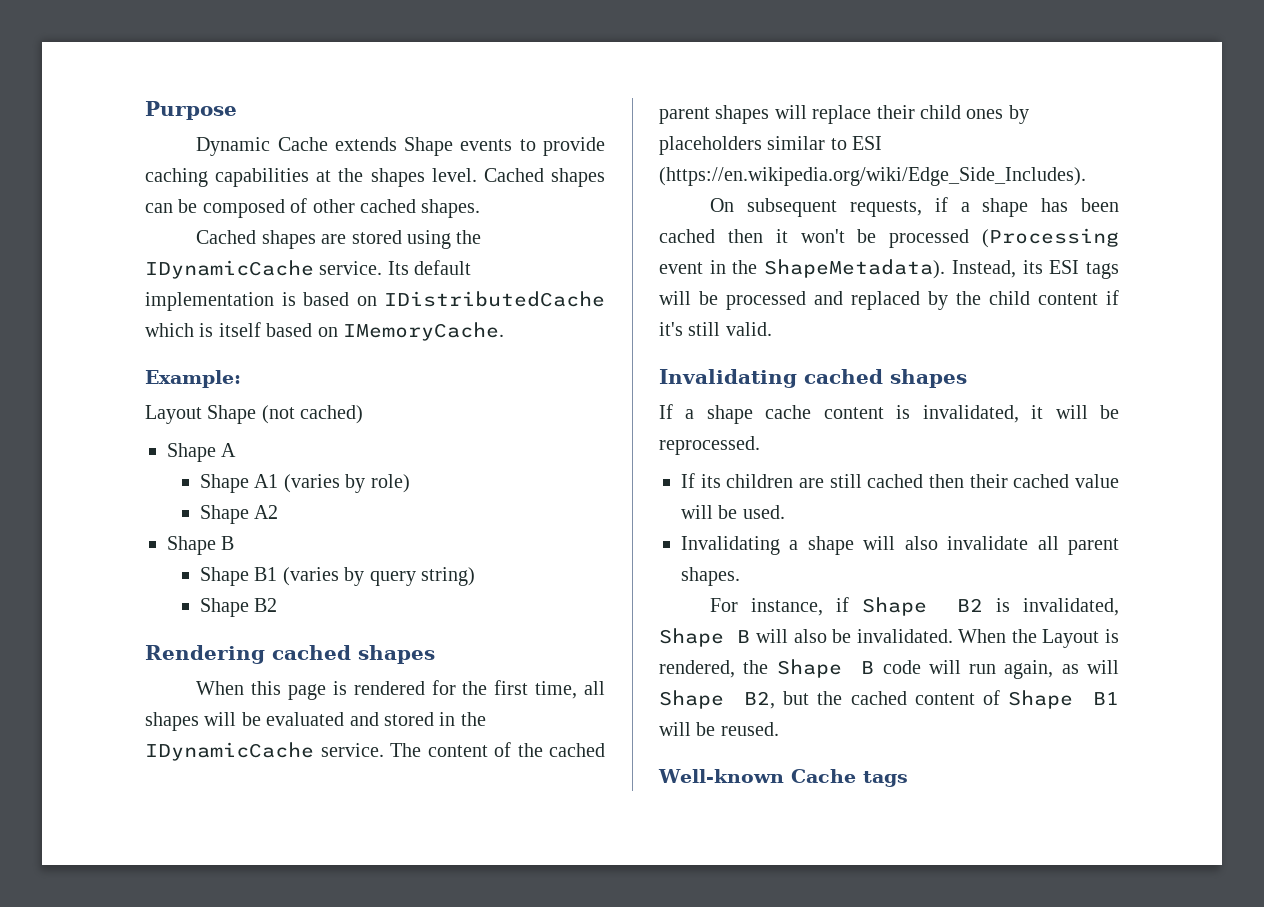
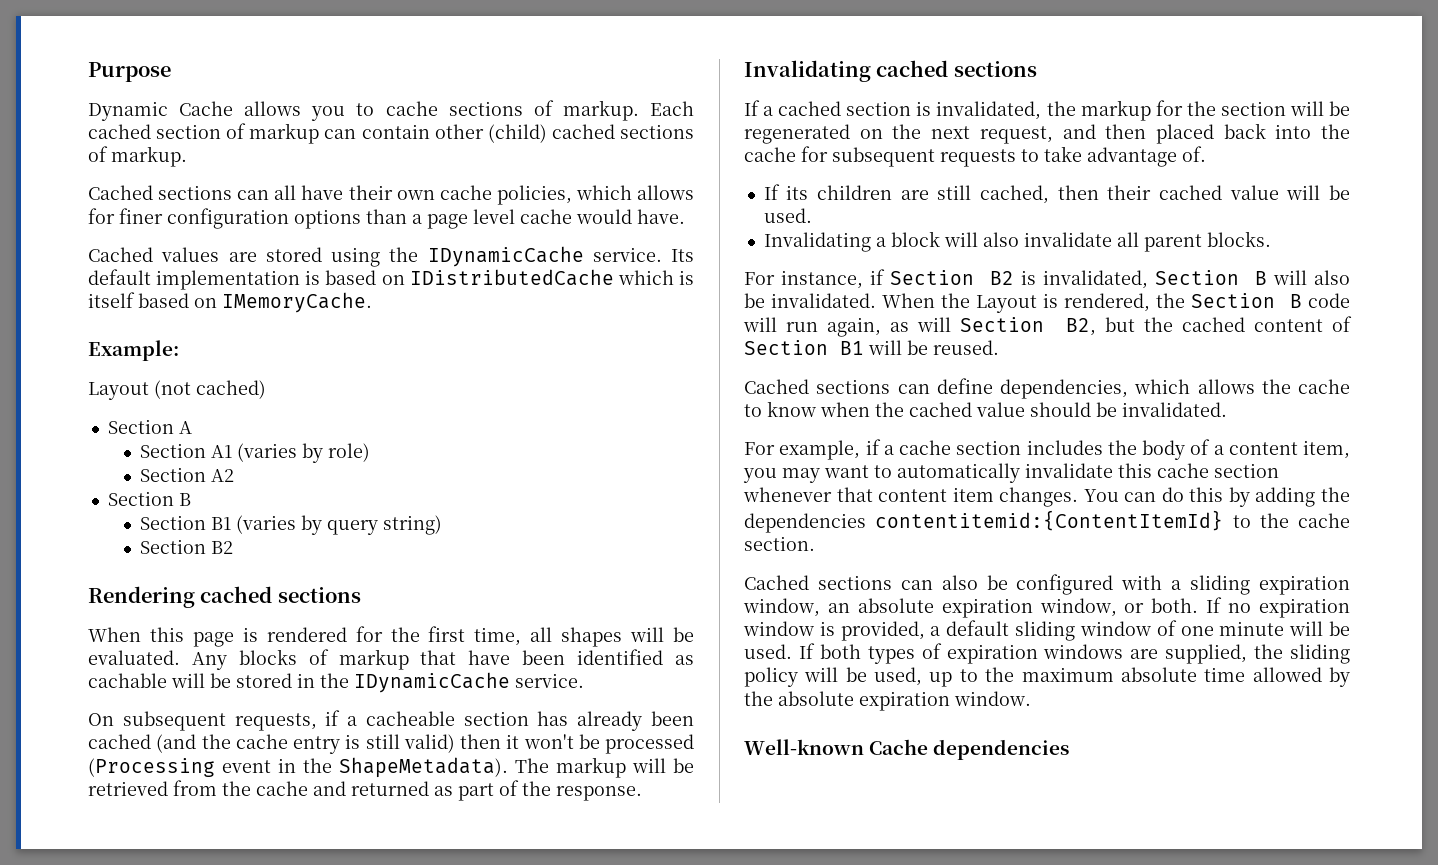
[334,137,605,156] [145,168,605,187] [145,198,481,218] [196,230,316,249] extends Shape events to provide caching capabilities at the shapes level. Cached shapes can be composed of other cached shapes. // Cached shapes -> [244,100,694,121] [88,123,694,144] [88,146,187,167] [88,185,695,205] [88,208,685,229] [88,247,220,262] allows you to cache sections of markup. Each cached section of markup can contain other (child) cached sections of markup. // Cached sections can all have their own cache policies, which allows for finer configuration options than a page level cache would have. // Cached values
[207,405,257,424] Shape -> (149, 391) none
[167,443,216,462] Shape -> [107,419,174,434] Section
[199,474,249,493] Shape -> [139,443,206,458] Section
[199,505,249,524] Shape -> [139,467,206,482] Section
[167,536,216,555] Shape -> [107,491,174,506] Section
[199,567,249,586] Shape -> [139,515,206,530] Section
[199,598,249,617] Shape -> [139,539,206,554] Section
[358,645,435,664] shapes -> [277,587,361,603] sections
[266,712,379,726] evaluated and -> [88,649,695,670] [88,673,231,688] evaluated. Any blocks of markup that have been identified as cachable will be
[390,742,605,757] [659,105,1029,124] [659,136,883,155] [659,167,1086,186] The content of the cached parent shapes will replace their child ones by placeholders similar to ESI (https://en.wikipedia.org/wiki/Edge_Side_Includes). -> (584, 680) none
[982,198,1119,217] [659,229,715,243] shape has been cached -> [365,711,694,731] [88,734,455,754] cacheable section has already been cached (and the cache entry is still valid)
[951,260,1119,279] [659,290,1119,310] [659,322,772,336] Instead, its ESI tags will be processed and replaced by the child content if it's still valid. -> [515,757,694,778] [88,780,642,801] The markup will be retrieved from the cache and returned as part of the response.
[890,369,967,388] shapes -> [953,61,1037,77] sections
[706,405,1119,424] [659,436,760,455] shape cache content is invalidated, it will be reprocessed. -> [778,100,1350,121] [744,123,1350,144] [744,146,1206,167] cached section is invalidated, the markup for the section will be regenerated on the next request, and then placed back into the cache for subsequent requests to take advantage of.
[867,474,924,488] cached -> [980,185,1050,204] cached,
[807,536,854,555] shape -> [890,231,940,247] block
[681,567,740,586] shapes. -> [1206,231,1271,247] blocks.
[861,597,927,616] Shape -> [889,270,974,285] Section
[659,628,724,647] Shape -> [1154,270,1239,285] Section
[776,659,842,678] Shape -> [1191,293,1276,308] Section
[659,690,724,709] Shape -> [960,317,1045,332] Section
[1008,690,1074,709] Shape -> [744,340,828,355] Section
(779, 729) none -> [744,378,1350,399] [744,401,1227,417] [744,439,1350,460] [743,463,1279,483] [743,487,1350,507] [744,510,1350,533] [744,536,815,551] [744,574,1350,595] [743,597,1350,618] [743,620,1350,641] [744,643,1350,664] [744,667,1350,687] [744,691,1031,711] // Cached sections can define dependencies, which allows the cache to know when the cached value should be invalidated. // For example, if a cache section includes the body of a content item, you may want to automatically invalidate this cache section whenever that content item changes. You can do this by adding the dependencies contentitemid:{ContentItemId} to the cache section. // Cached sections can also be configured with a sliding expiration window, an absolute expiration window, or both. If no expiration window is provided, a default sliding window of one minute will be used. If both types of expiration windows are supplied, the sliding policy will be used, up to the maximum absolute time allowed by the absolute expiration window.
[862,771,908,787] tags -> [933,739,1070,760] dependencies

